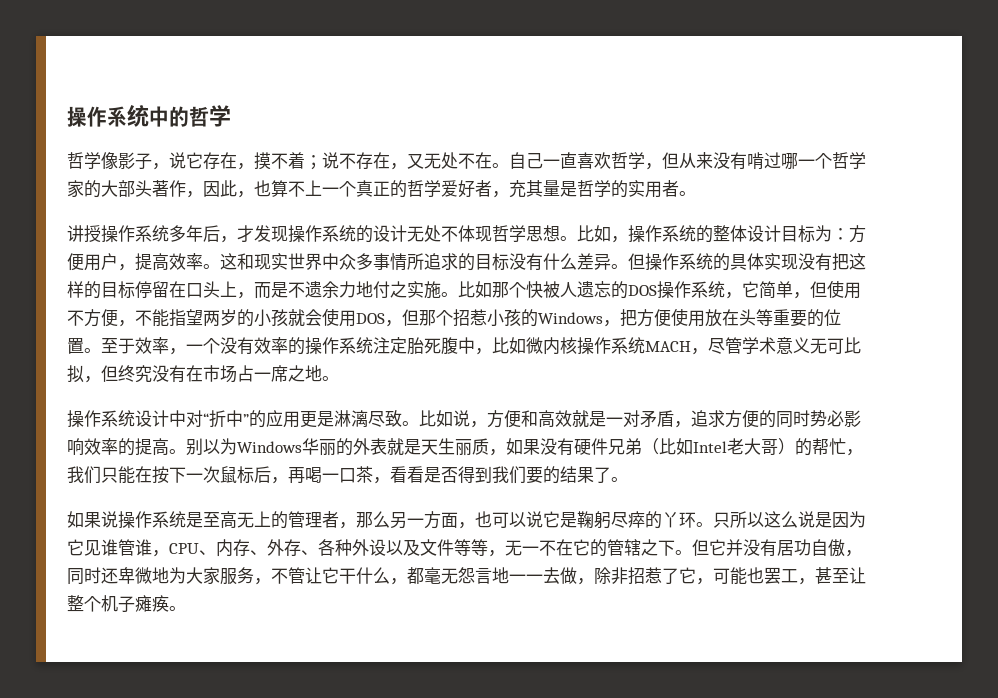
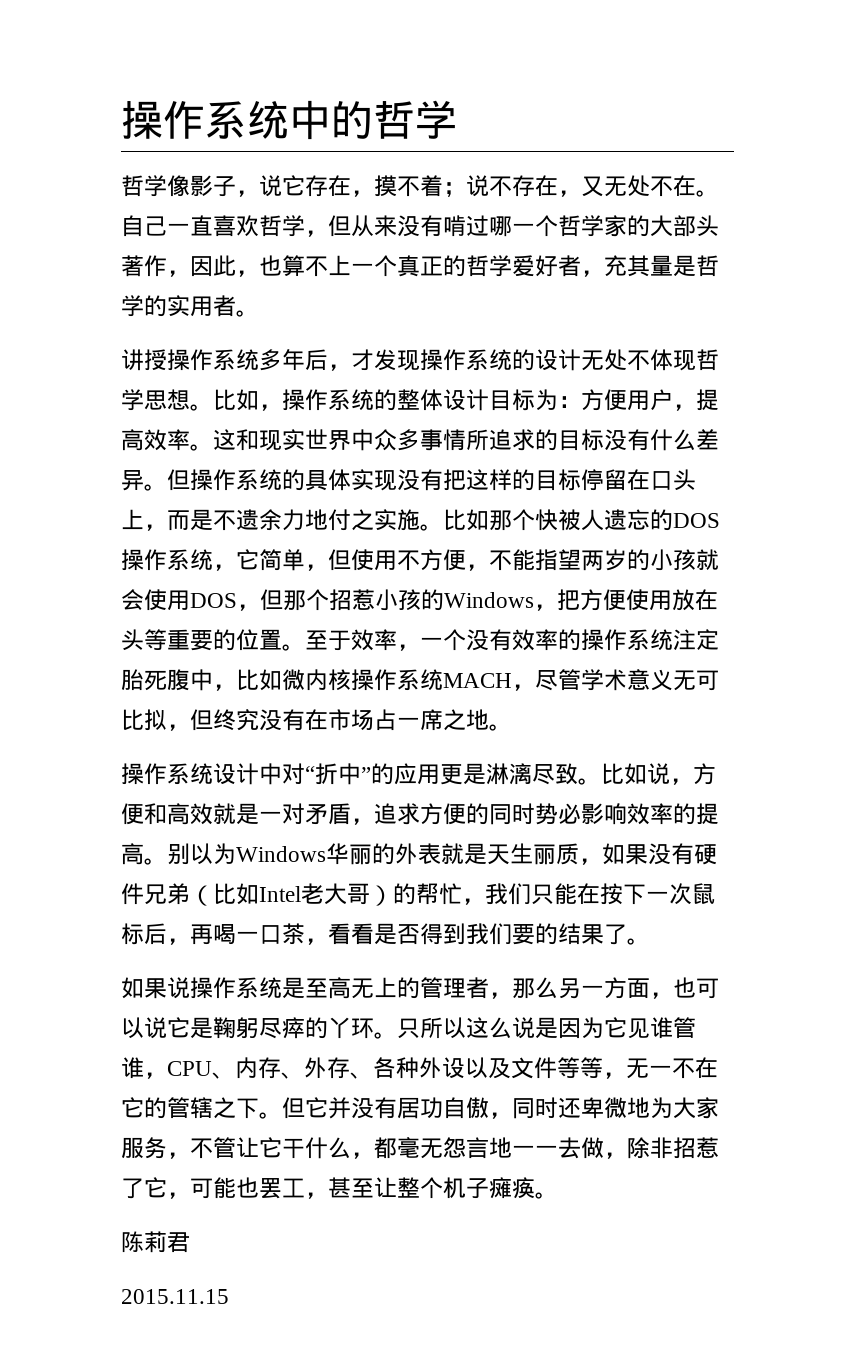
(186, 608) none -> [121,1231,190,1253] [121,1289,229,1304] // 陈莉君 // 2015.11.15

